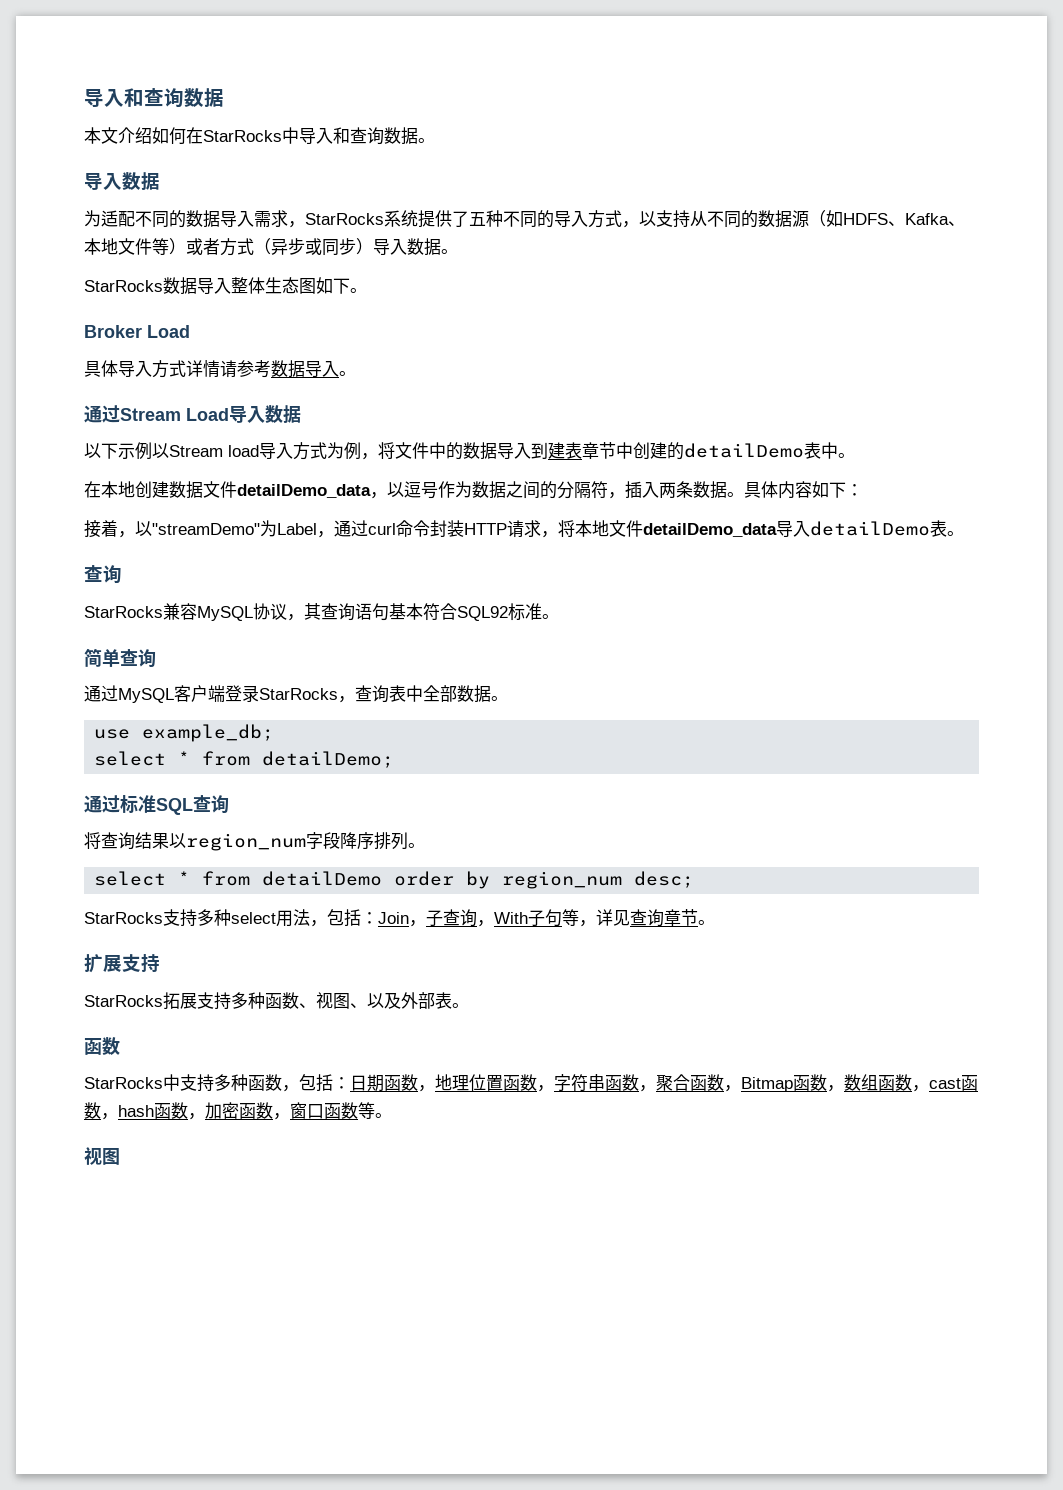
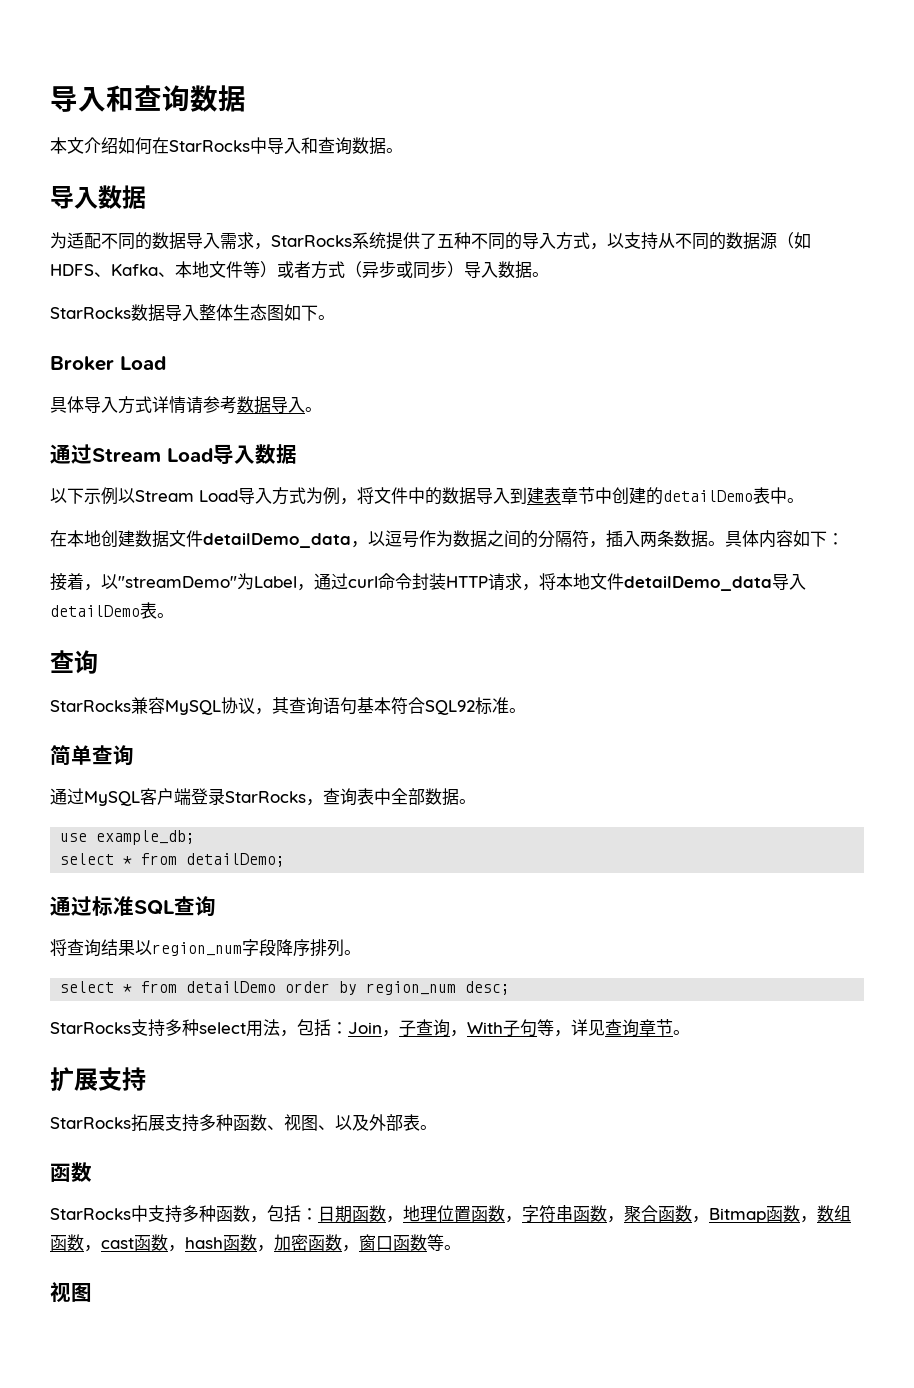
[228,445,259,457] load -> [199,490,238,502] Load

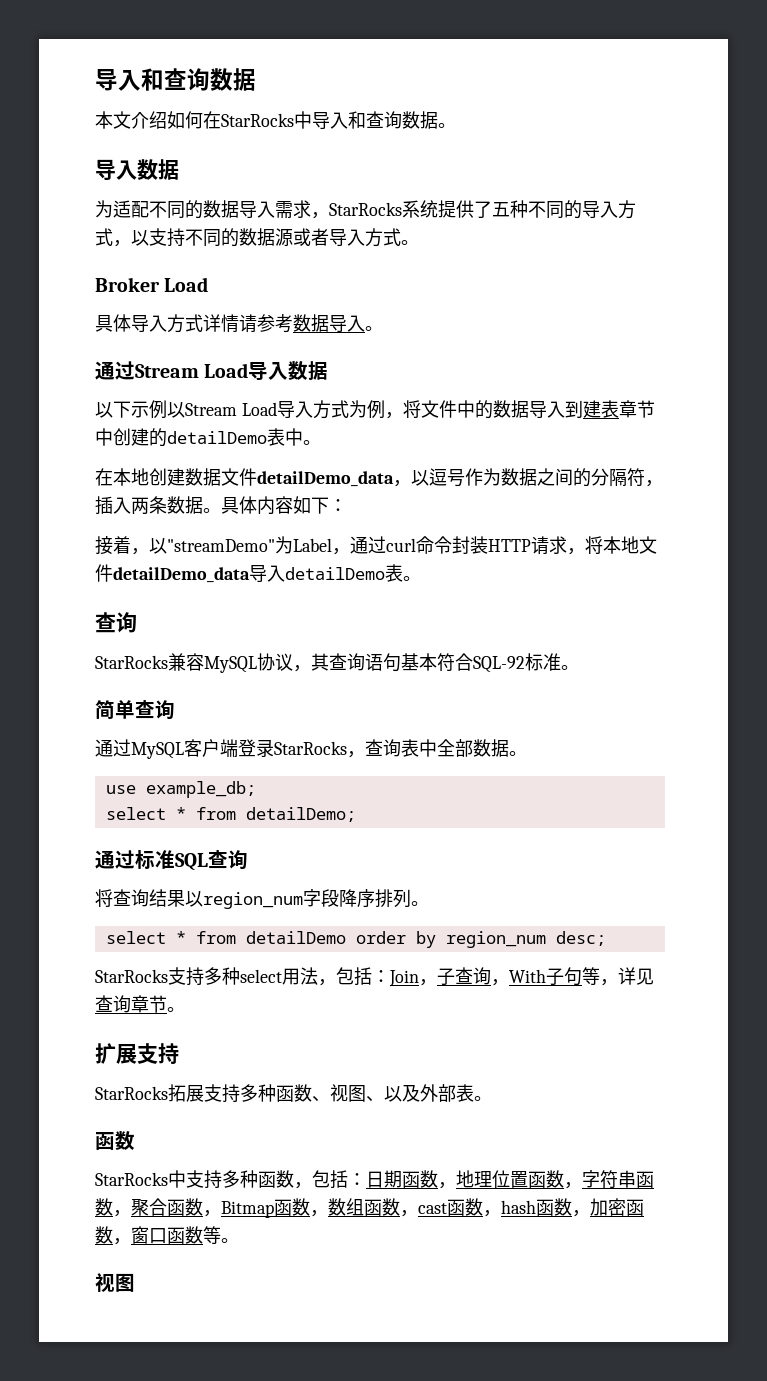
[658,233,675,249] 从 -> (185, 237) none
[777,232,811,249] [50,261,549,279] [50,304,318,322] （如HDFS、Kafka、本地文件等）或者方式（异步或同步）导入数据。 // StarRocks数据导入整体生态图如下 -> [293,228,401,247] 或者导入方式
[425,700,475,715] SQL92 -> [473,656,525,673] SQL-92

